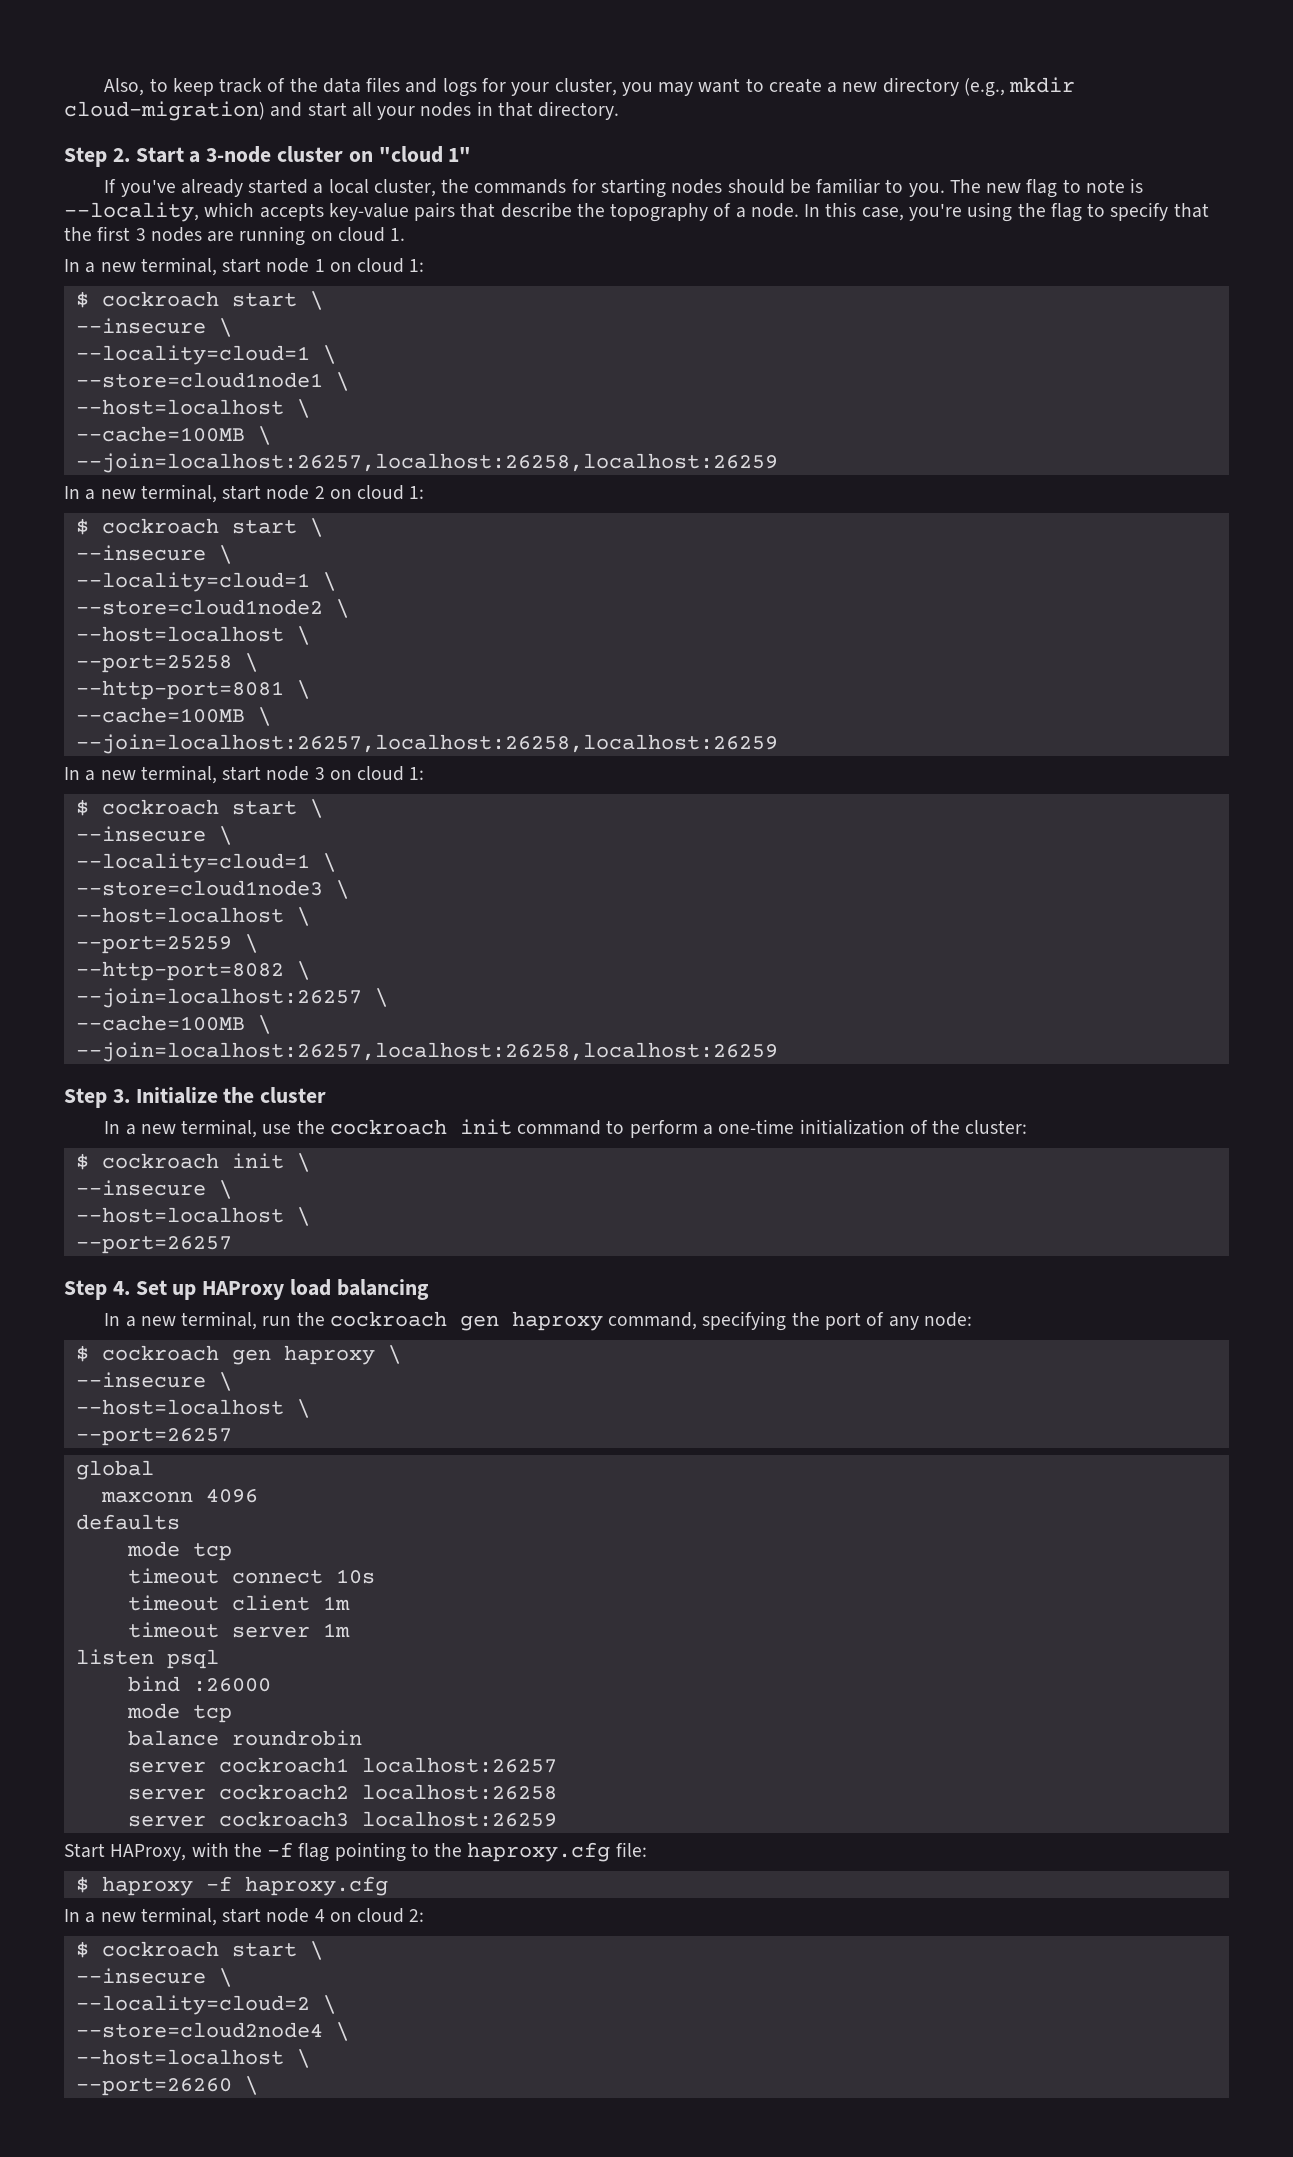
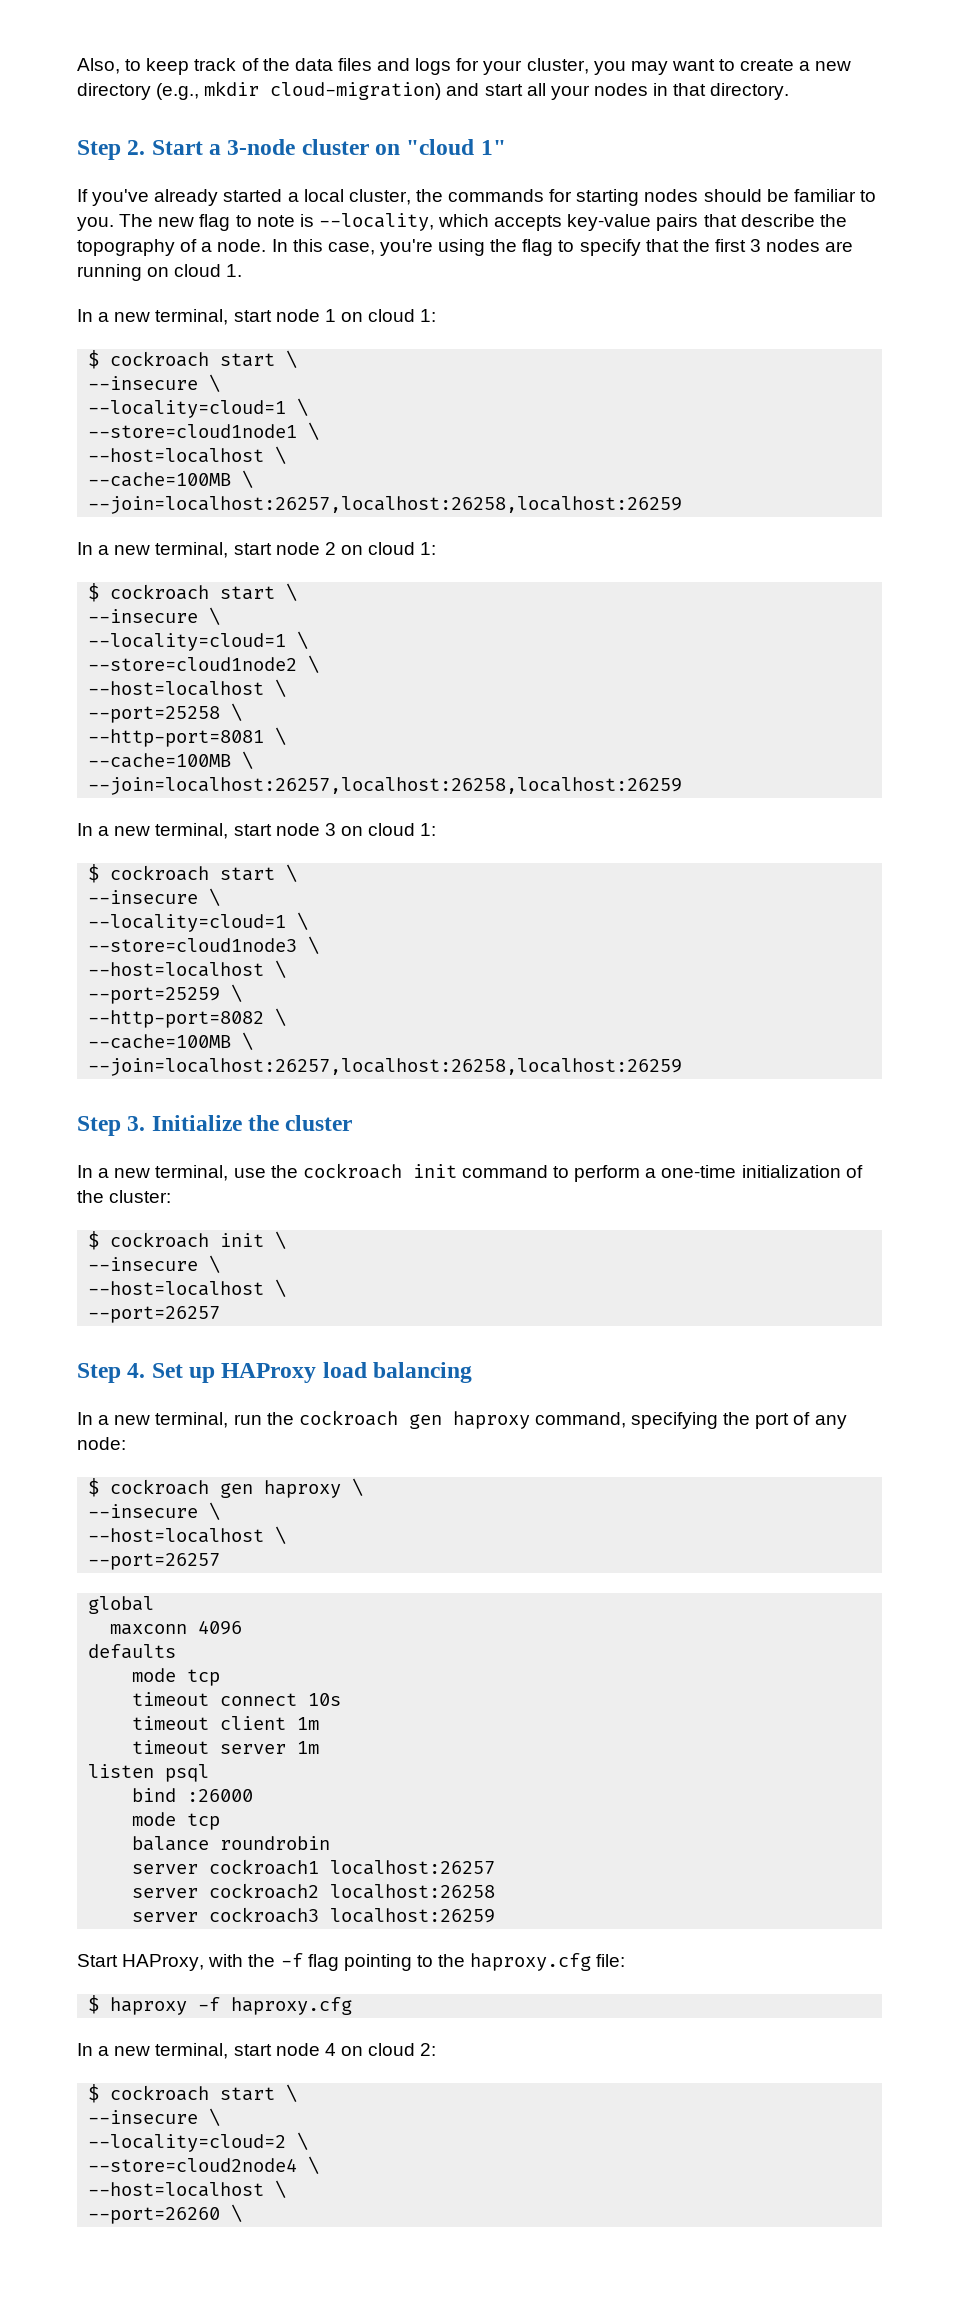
[75,988,388,1008] // --join=localhost:26257 \ -> (287, 1017) none

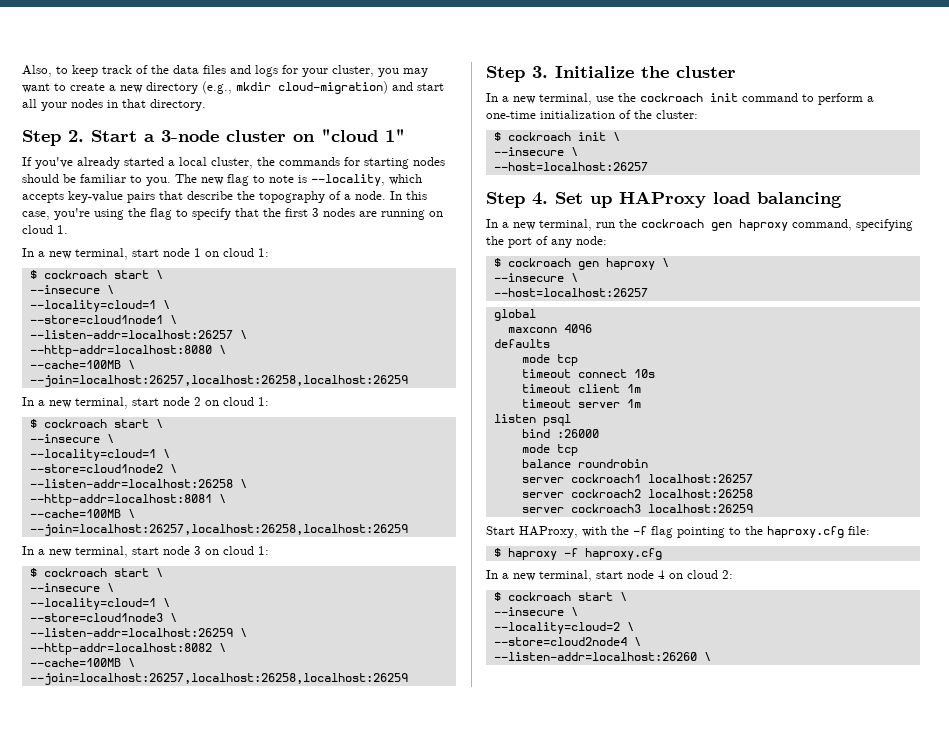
[88,448,265,463] --host=localhost -> [29,330,247,339] [29,345,212,357] --listen-addr=localhost:26257 \ // --http-addr=localhost:8080
[88,679,287,697] [88,703,243,723] [88,729,265,747] --host=localhost \ // --port=25258 \ // --http-port=8081 -> [29,479,247,488] [29,494,212,506] --listen-addr=localhost:26258 \ // --http-addr=localhost:8081
[88,960,287,978] [88,984,243,1004] [88,1010,265,1028] --host=localhost \ // --port=25259 \ // --http-port=8082 -> [29,628,247,637] [29,643,212,655] --listen-addr=localhost:26259 \ // --http-addr=localhost:8082
[88,1279,287,1297] [88,1306,221,1323] --host=localhost \ // --port=26257 -> [493,162,648,171] --host=localhost:26257
[88,1526,287,1544] [88,1553,221,1570] --host=localhost \ // --port=26257 -> [493,288,648,297] --host=localhost:26257
[88,2180,287,2198] [88,2204,243,2224] --host=localhost \ // --port=26260 \ -> [493,652,711,661] --listen-addr=localhost:26260 \

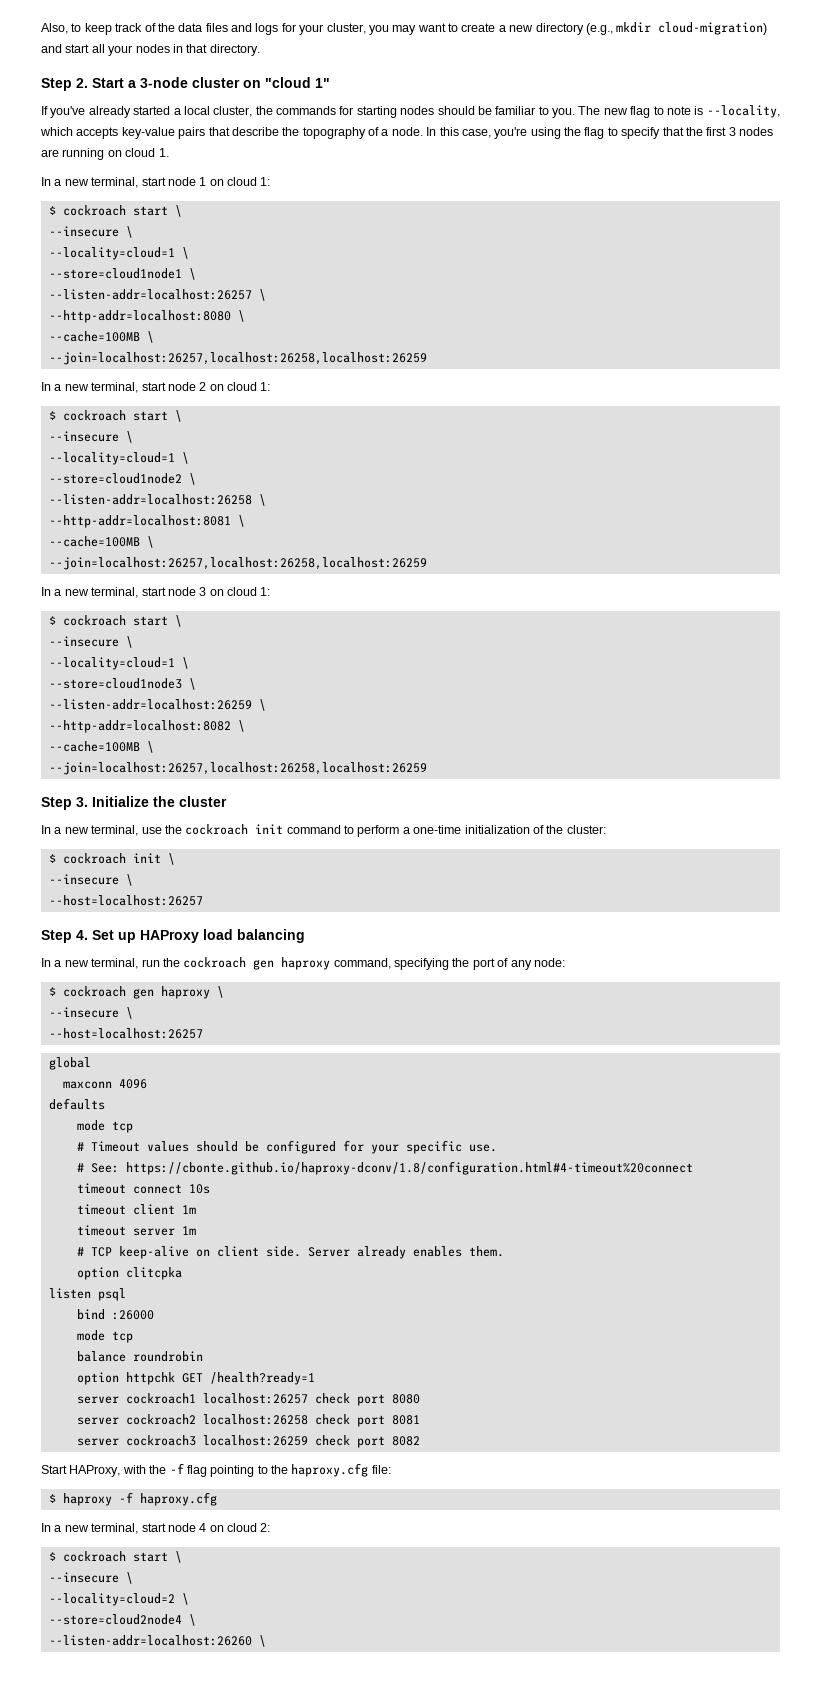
(578, 360) none -> [76,1140,497,1154] [76,1161,693,1175] // # Timeout values should be configured for your specific use. // # See: https://cbonte.github.io/haproxy-dconv/1.8/configuration.html#4-timeout%20connect
(641, 403) none -> [76,1246,504,1259] [76,1267,182,1280] // # TCP keep-alive on client side. Server already enables them. // option clitcpka
(648, 463) none -> [76,1372,315,1385] // option httpchk GET /health?ready=1
(753, 478) none -> [314,1393,420,1406] check port 8080
(753, 493) none -> [314,1414,420,1427] check port 8081
(753, 508) none -> [314,1435,420,1448] check port 8082

